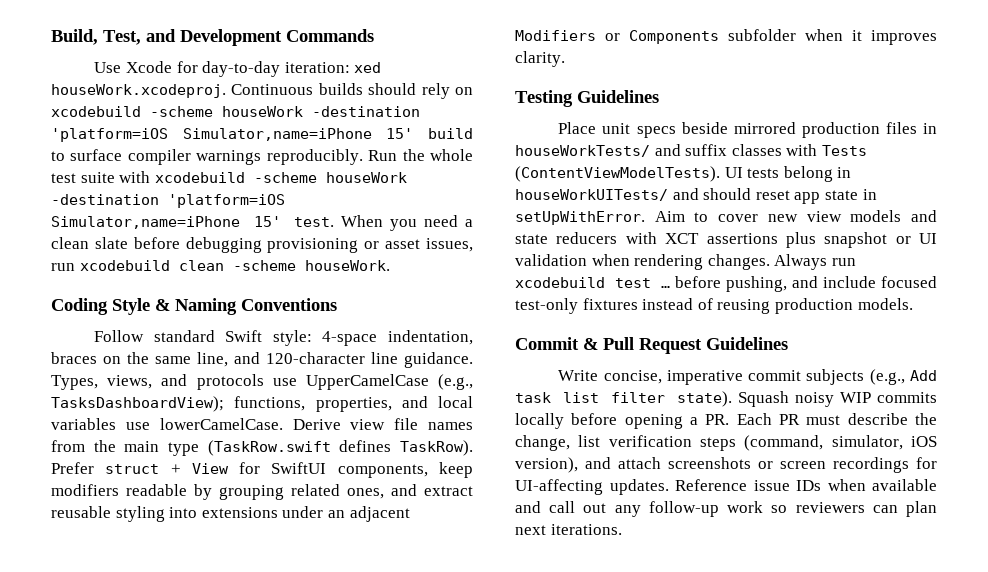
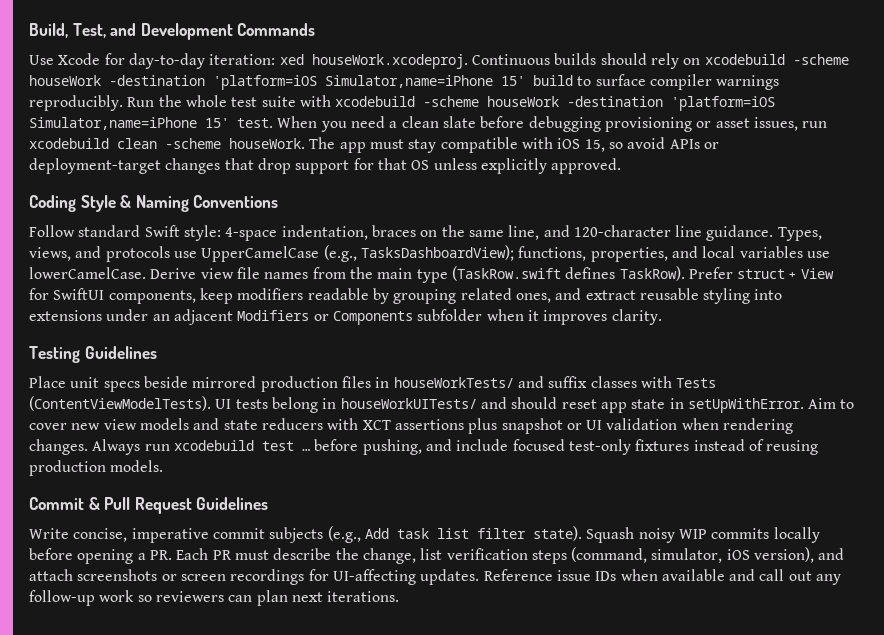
(390, 265) none -> [309,137,719,153] [29,158,622,174] The app must stay compatible with iOS 15, so avoid APIs or deployment-target changes that drop support for that OS unless explicitly approved.

